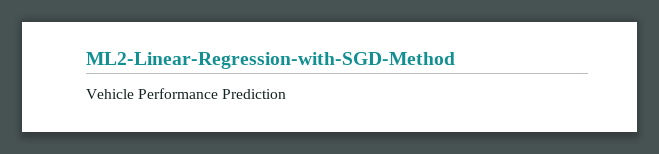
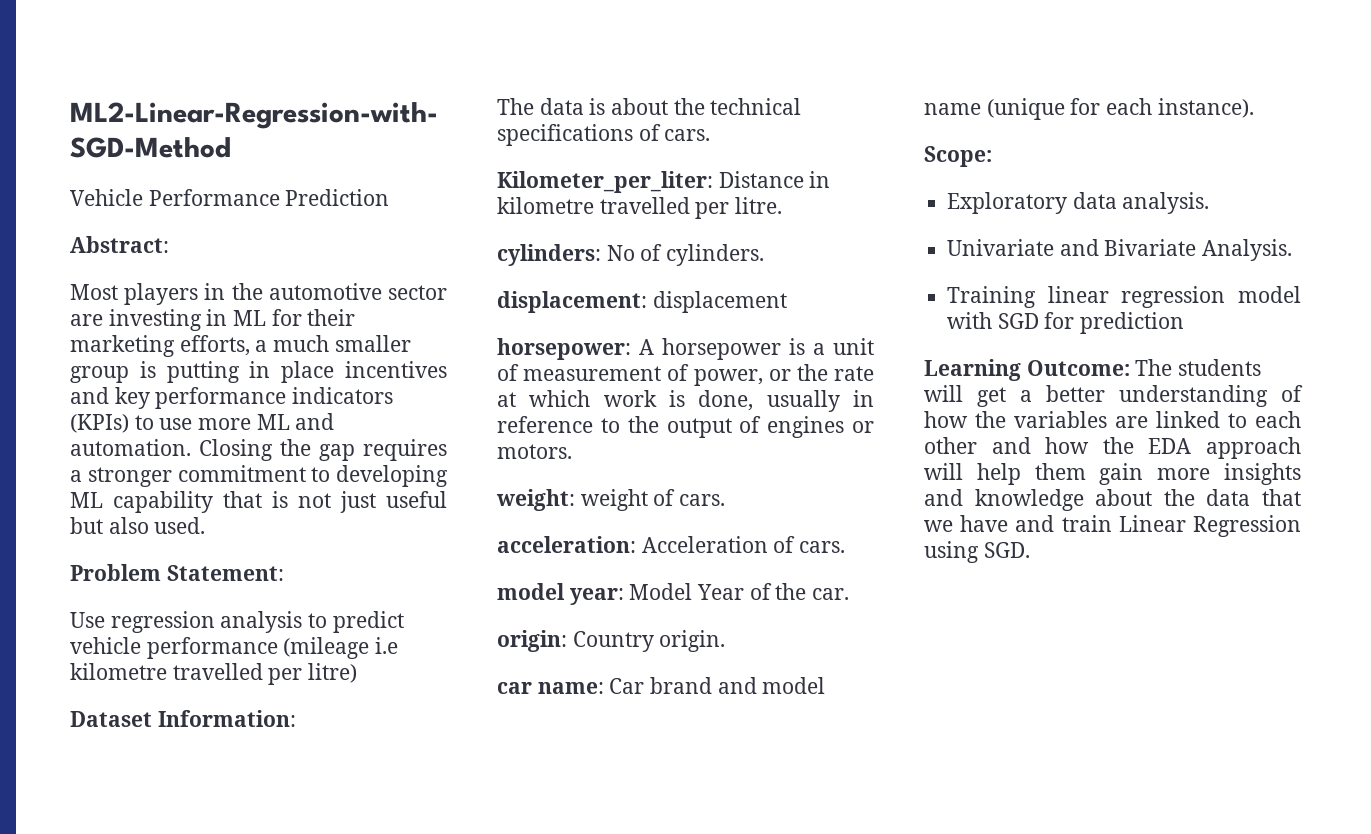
(287, 94) none -> [70,236,169,253] [70,283,447,305] [70,309,356,331] [70,335,411,357] [70,361,447,383] [70,387,394,409] [70,413,335,433] [70,439,447,461] [70,465,448,487] [70,491,447,513] [70,517,206,534] [70,564,284,581] [70,611,404,633] [70,637,399,659] [70,663,358,685] [70,710,296,727] [497,98,802,115] [497,124,711,146] [497,171,831,193] [497,197,783,219] [497,244,765,266] [497,291,787,313] [497,338,874,360] [497,364,874,386] [497,390,874,412] [497,416,874,438] [497,444,572,459] [496,489,726,511] [497,536,846,553] [497,583,850,605] [497,630,726,652] [497,677,826,694] [924,98,1254,120] [924,146,992,167] [947,192,1210,214] [947,239,1293,261] [947,286,1301,308] [947,312,1185,334] [924,359,1262,381] [924,385,1303,407] [924,411,1301,428] [924,437,1301,459] [924,463,1301,485] [924,489,1301,511] [924,515,1301,537] [924,541,1030,563] // Abstract: // Most players in the automotive sector are investing in ML for their marketing efforts, a much smaller group is putting in place incentives and key performance indicators (KPIs) to use more ML and automation. Closing the gap requires a stronger commitment to developing ML capability that is not just useful but also used. // Problem Statement: // Use regression analysis to predict vehicle performance (mileage i.e kilometre travelled per litre) // Dataset Information: // The data is about the technical specifications of cars. // Kilometer_per_liter: Distance in kilometre travelled per litre. // cylinders: No of cylinders. // displacement: displacement // horsepower: A horsepower is a unit of measurement of power, or the rate at which work is done, usually in reference to the output of engines or motors. // weight: weight of cars. // acceleration: Acceleration of cars. // model year: Model Year of the car. // origin: Country origin. // car name: Car brand and model name (unique for each instance). // Scope: // Exploratory data analysis. // Univariate and Bivariate Analysis. // Training linear regression model with SGD for prediction // Learning Outcome: The students will get a better understanding of how the variables are linked to each other and how the EDA approach will help them gain more insights and knowledge about the data that we have and train Linear Regression using SGD.

